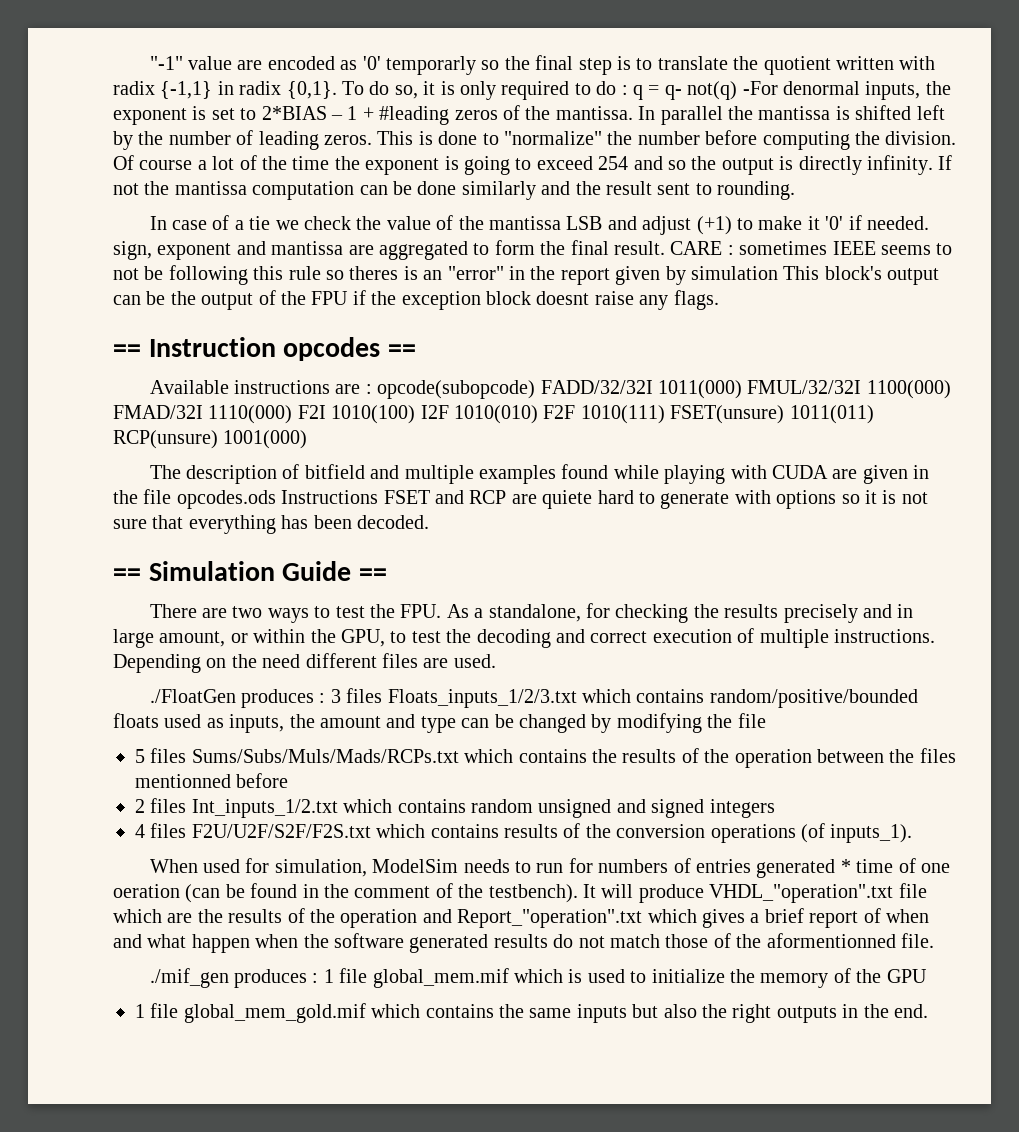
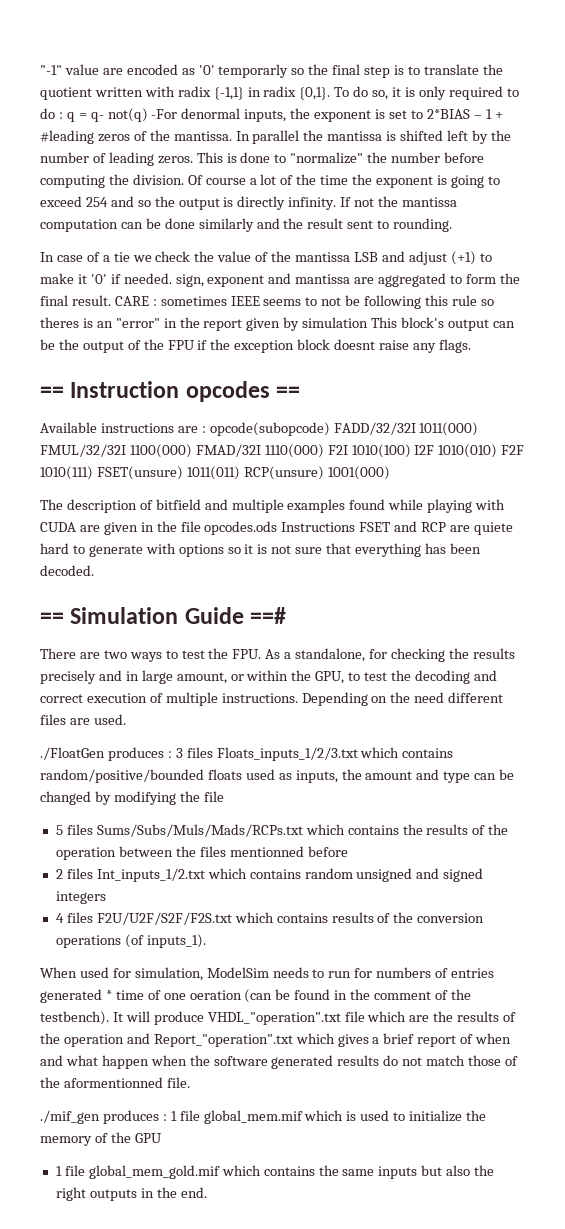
[358,568,387,581] == -> [250,607,287,624] ==#

